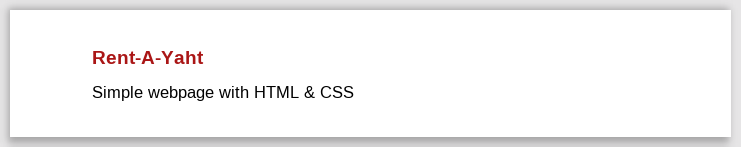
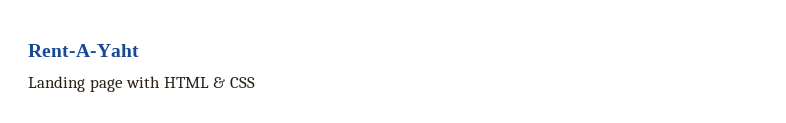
[92,86,214,101] Simple webpage -> [28,76,123,92] Landing page

